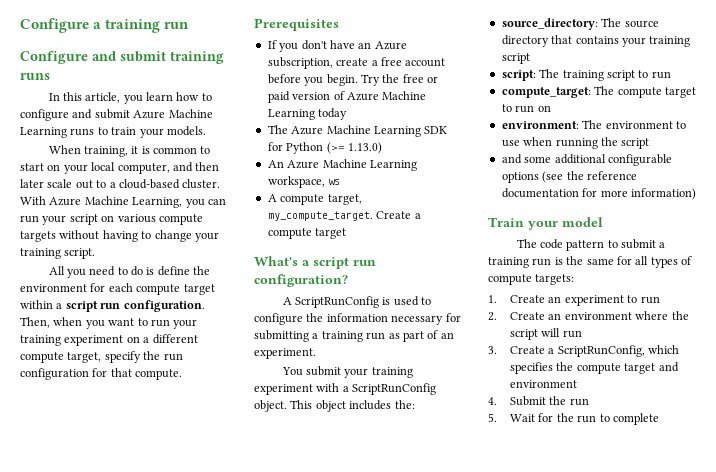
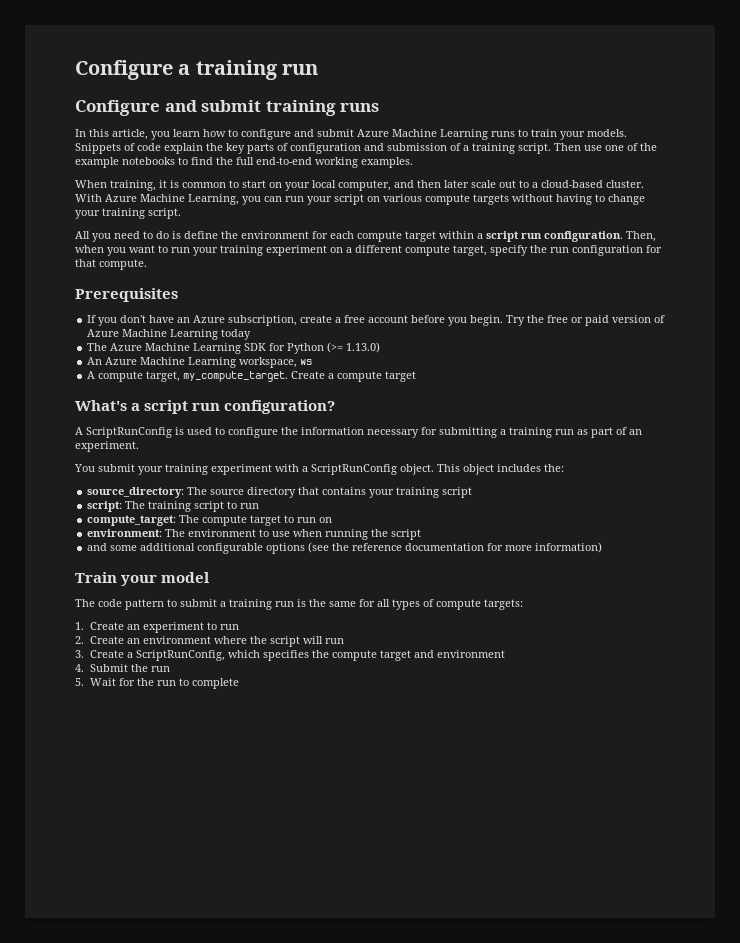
(206, 131) none -> [75,143,657,154] [75,157,413,168] Snippets of code explain the key parts of configuration and submission of a training script. Then use one of the example notebooks to find the full end-to-end working examples.

